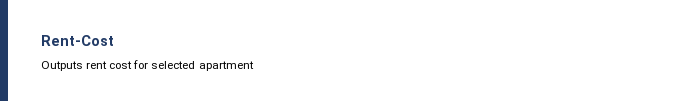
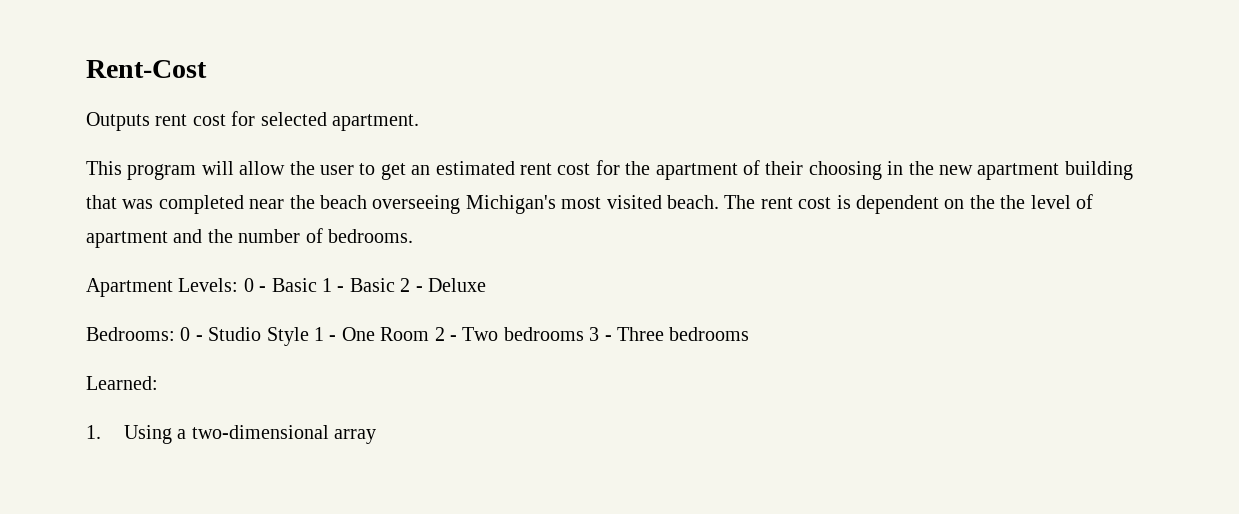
[198,61,254,71] apartment -> [332,114,419,131] [86,160,1133,180] [86,194,1093,214] [86,228,413,248] [86,278,486,297] [86,327,750,346] [86,376,158,390] [86,425,377,444] apartment. // This program will allow the user to get an estimated rent cost for the apartment of their choosing in the new apartment building that was completed near the beach overseeing Michigan's most visited beach. The rent cost is dependent on the the level of apartment and the number of bedrooms. // Apartment Levels: 0 - Basic 1 - Basic 2 - Deluxe // Bedrooms: 0 - Studio Style 1 - One Room 2 - Two bedrooms 3 - Three bedrooms // Learned: // 1. Using a two-dimensional array

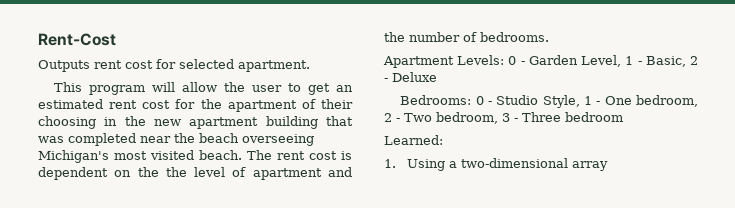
[271,278,395,292] Basic 1 - Basic -> [528,55,686,67] Garden Level, 1 - Basic,
[266,327,309,346] Style -> [542,95,580,108] Style,
[380,327,430,341] Room -> [636,95,698,107] bedroom,
[503,327,584,341] bedrooms -> [436,112,498,124] bedroom,
[669,327,750,341] bedrooms -> [565,112,623,122] bedroom

